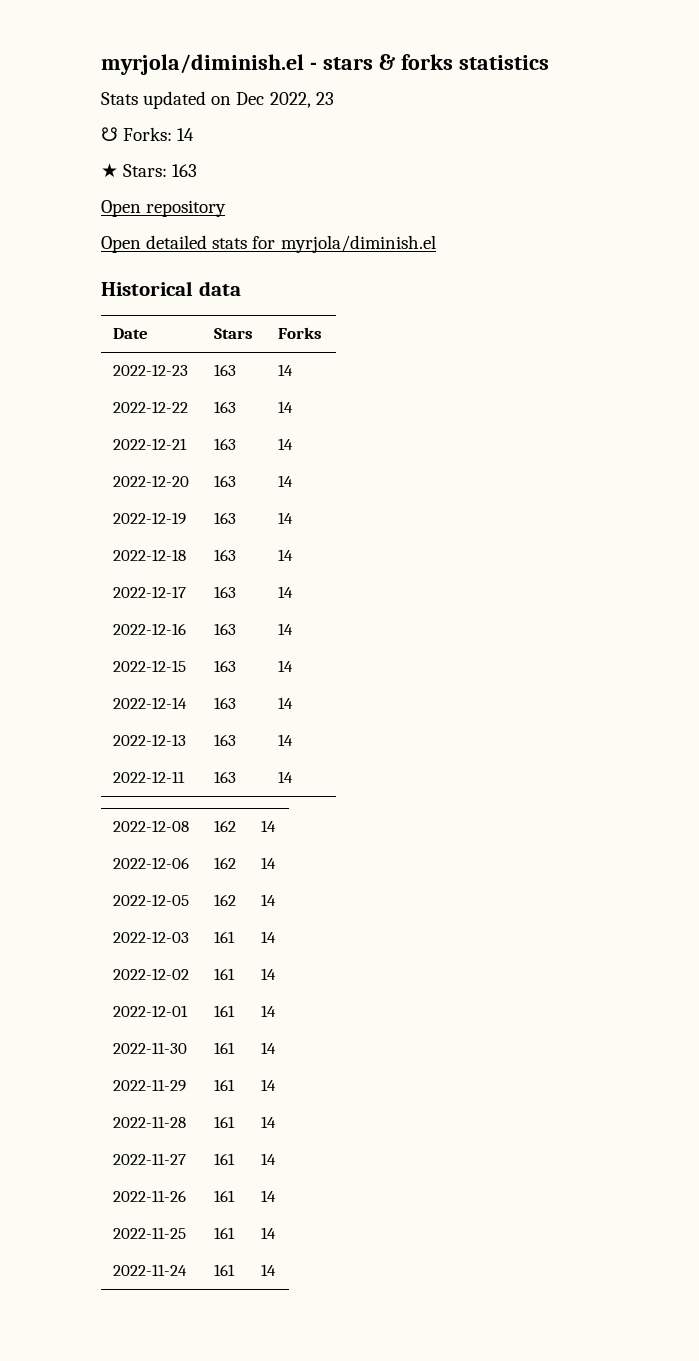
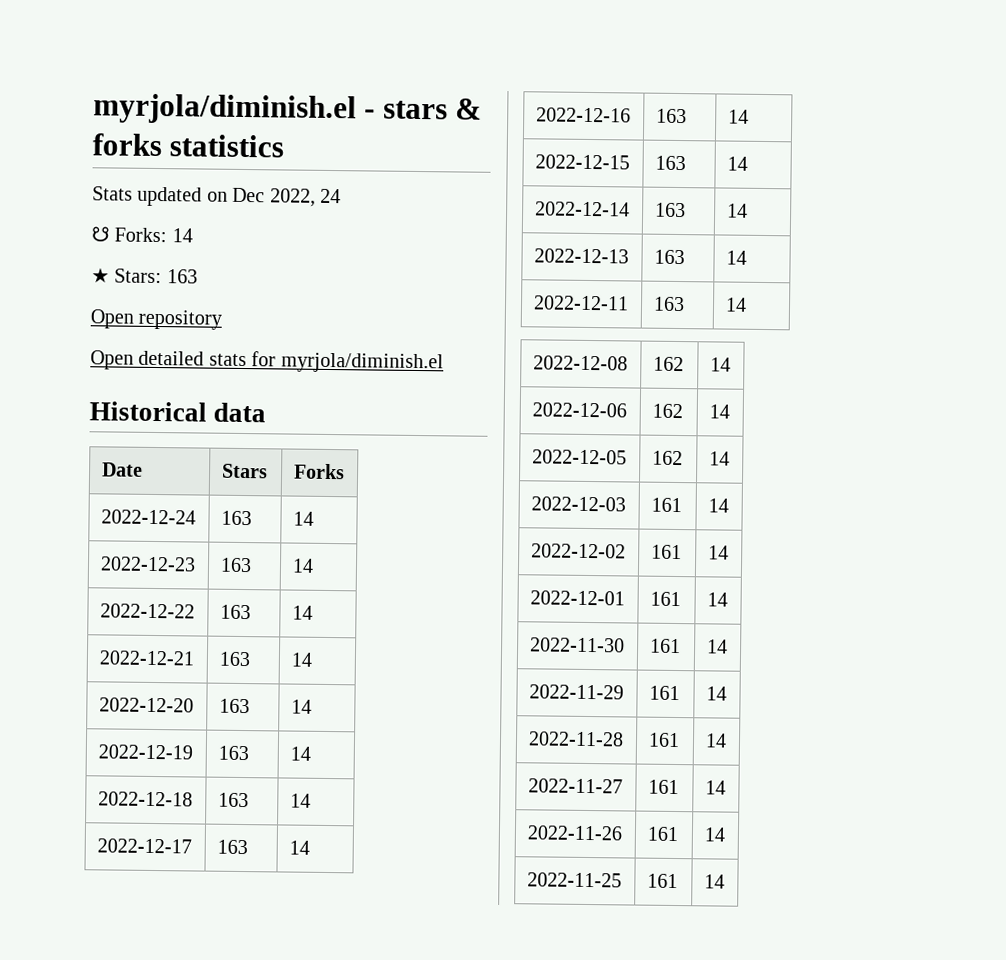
[315,92,334,105] 23 -> [320,188,341,204] 24
(323, 333) none -> [100,509,196,525] [220,510,252,526] [292,511,314,526] // 2022-12-24 | 163 | 14
[113,1264,188,1276] [214,1264,236,1276] [261,1264,277,1276] // 2022-11-24 | 161 | 14 -> (725, 881) none

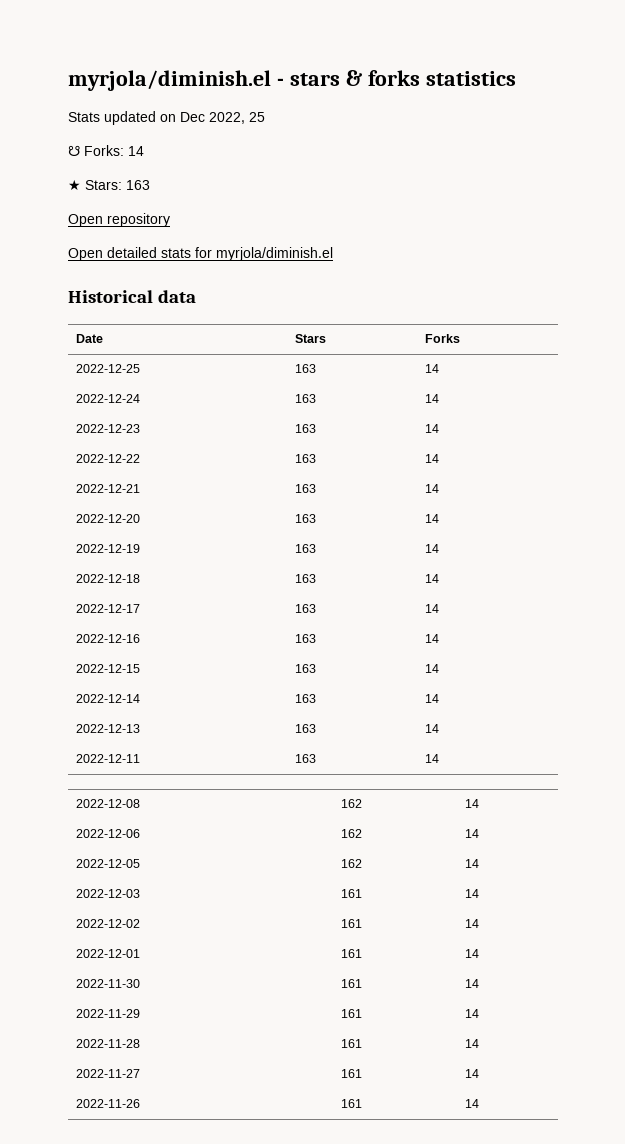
[320,188,341,204] 24 -> [249,112,265,122] 25
(345, 471) none -> [75,364,140,373] [294,364,316,373] [424,364,439,373] // 2022-12-25 | 163 | 14
[526,872,622,888] [646,873,678,889] [703,874,725,889] // 2022-11-25 | 161 | 14 -> (479, 1103) none

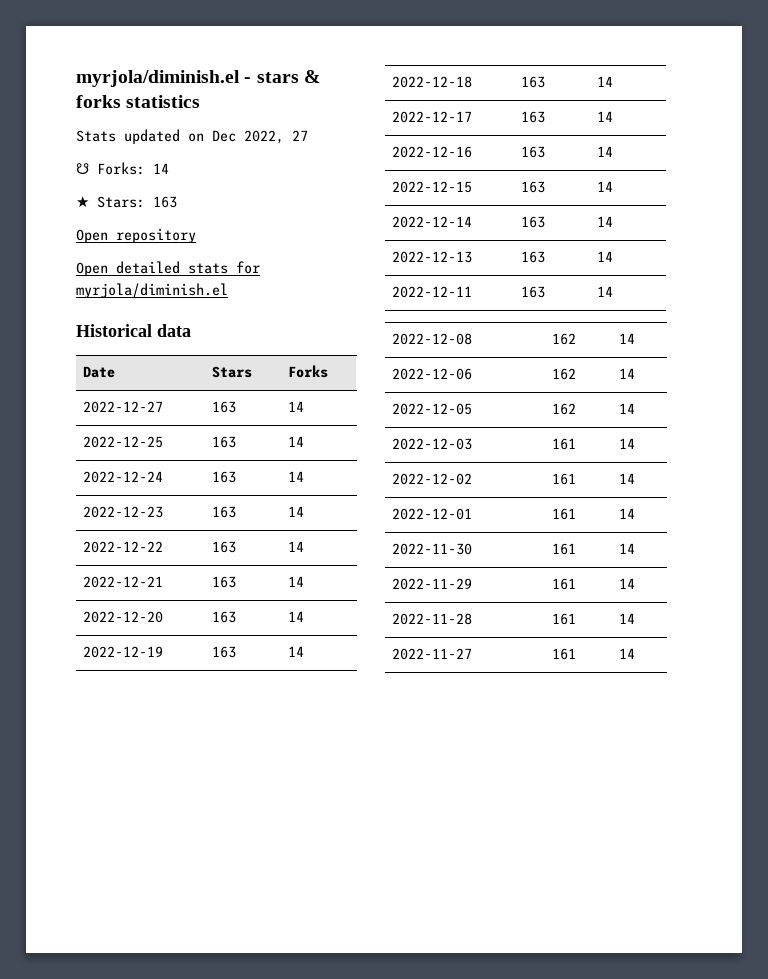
[249,112,265,122] 25 -> [292,130,308,141] 27
(460, 338) none -> [83,401,164,413] [212,401,237,413] [288,401,305,412] // 2022-12-27 | 163 | 14
[75,1099,140,1108] [340,1099,362,1108] [464,1099,479,1108] // 2022-11-26 | 161 | 14 -> (636, 653) none

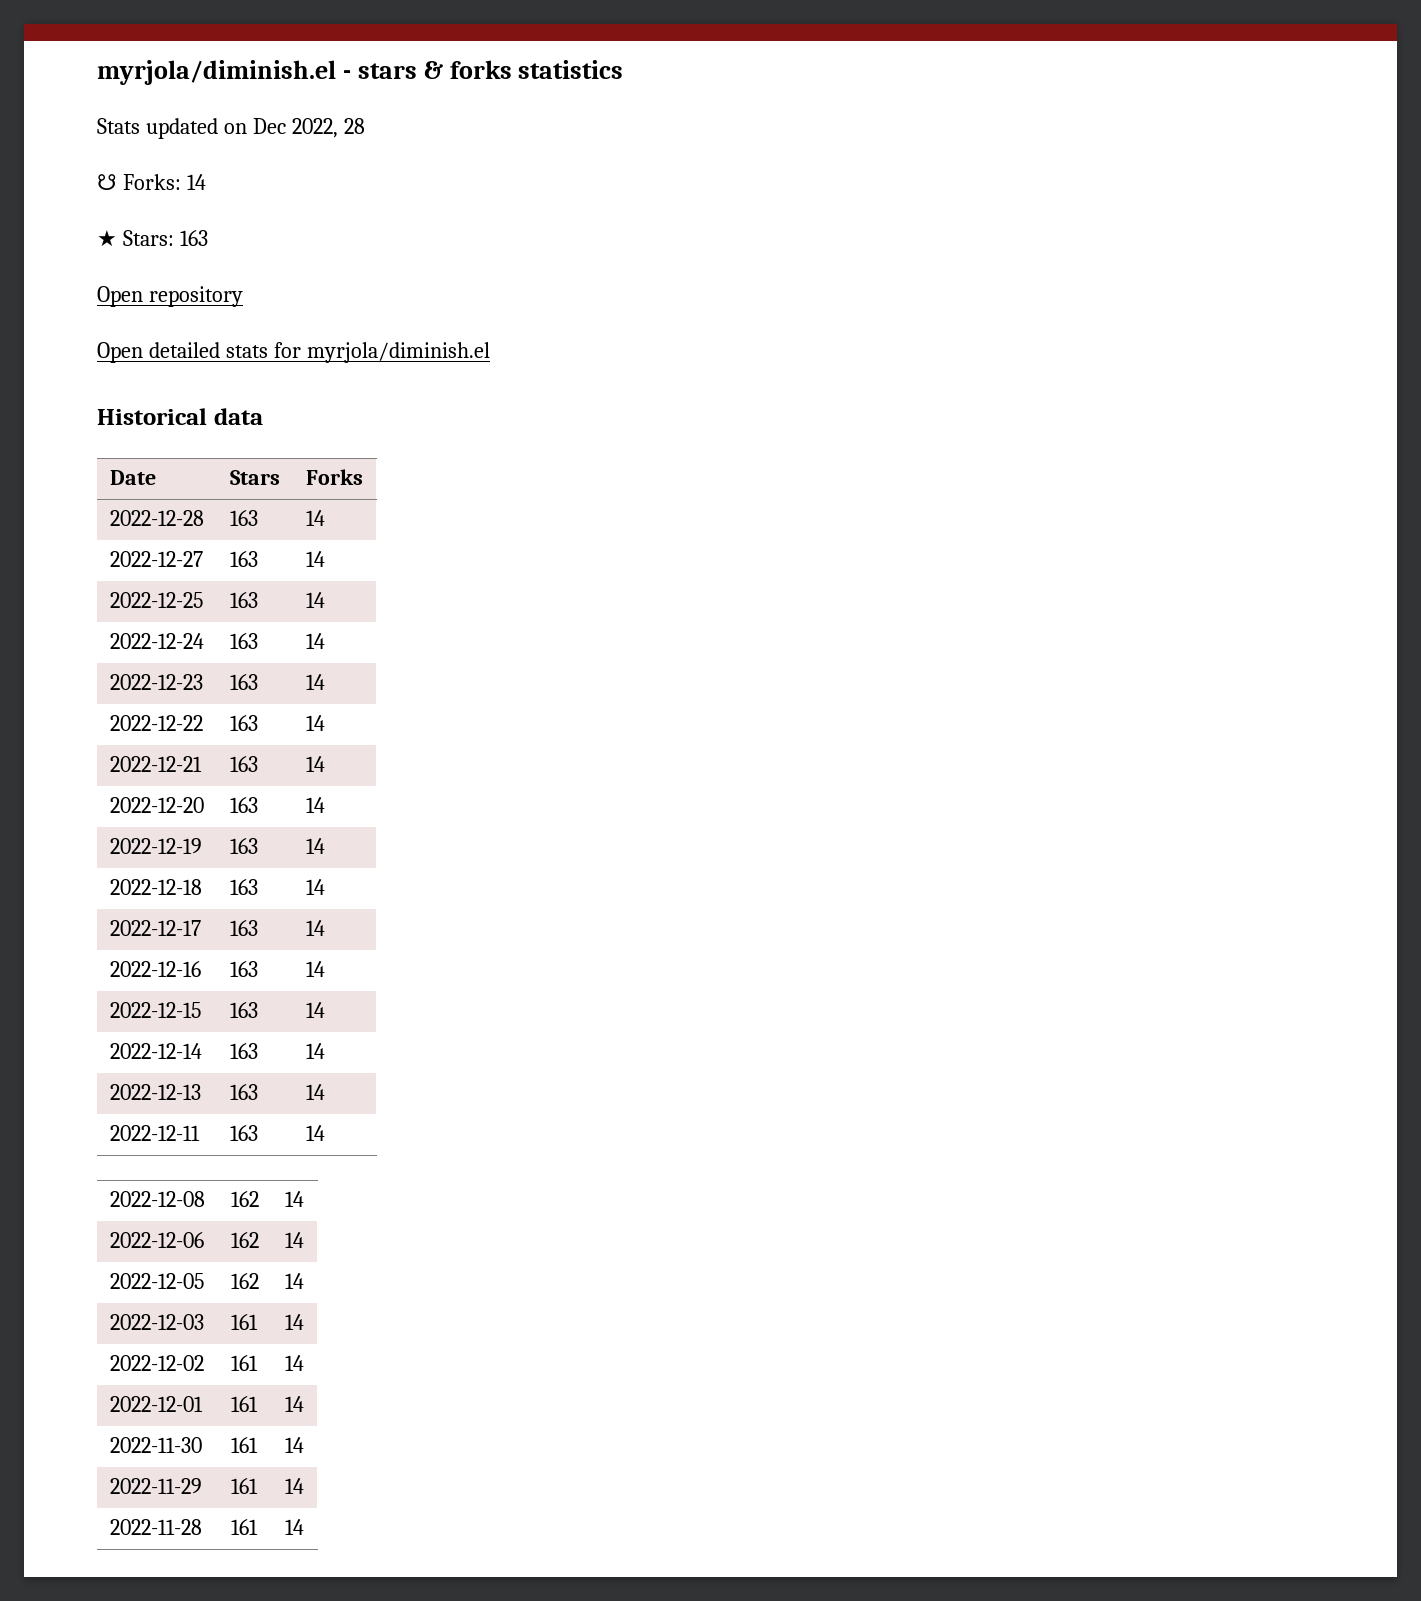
[292,130,308,141] 27 -> [343,118,365,134] 28
(329, 371) none -> [109,510,204,526] [229,510,258,526] [305,510,325,526] // 2022-12-28 | 163 | 14
[392,648,473,660] [552,648,577,660] [619,648,636,659] // 2022-11-27 | 161 | 14 -> (304, 1527) none

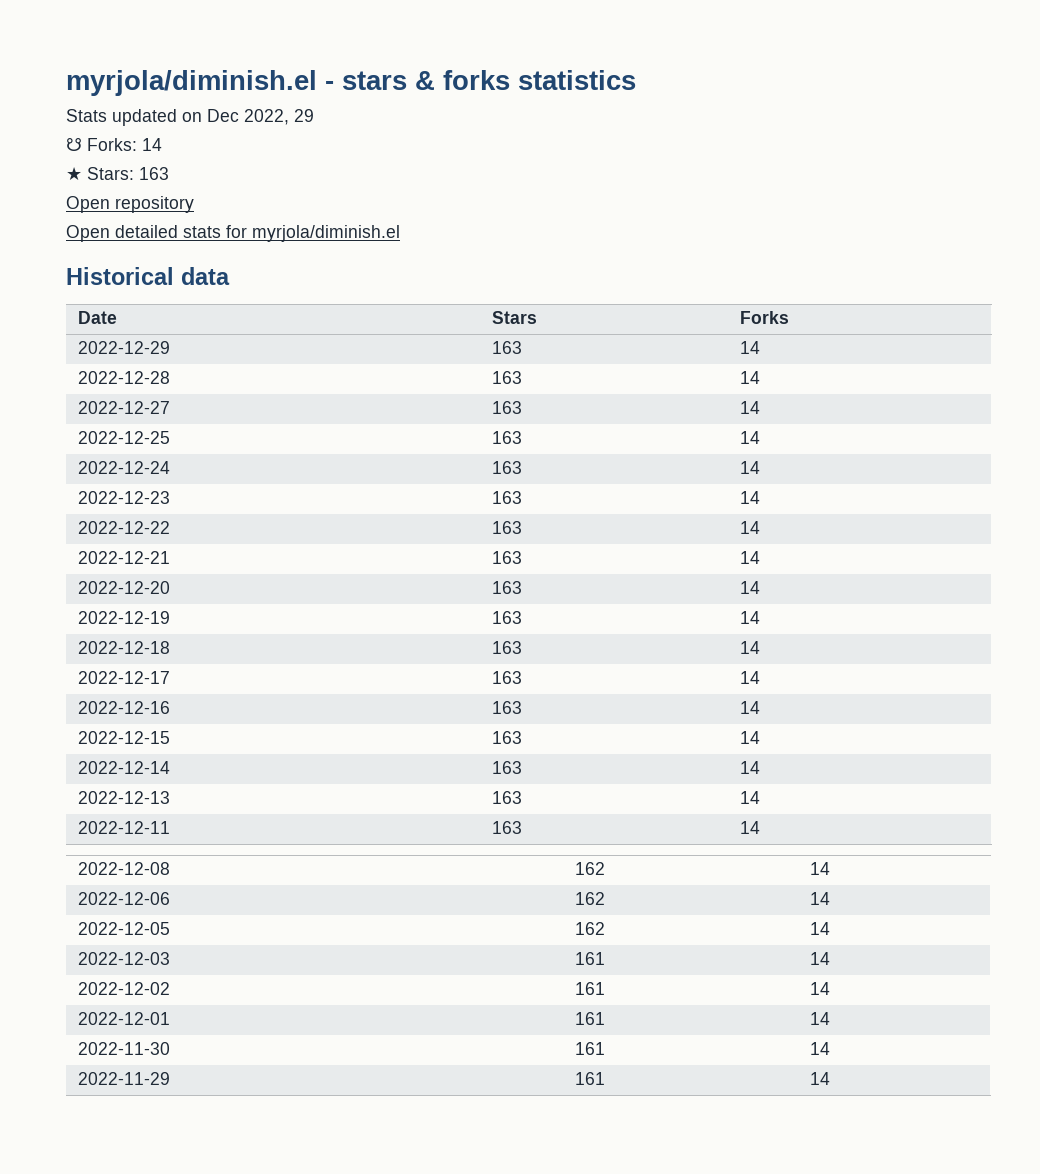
[343,118,365,134] 28 -> [294,109,314,122] 29
(363, 477) none -> [78,341,171,354] [492,341,523,354] [740,341,761,354] // 2022-12-29 | 163 | 14
[109,1519,202,1535] [230,1519,258,1535] [284,1519,304,1535] // 2022-11-28 | 161 | 14 -> (831, 1078) none

